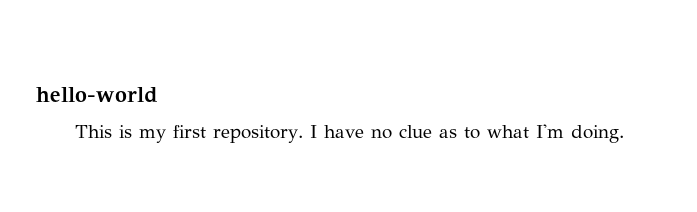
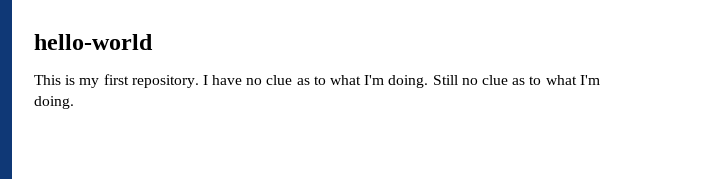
(624, 134) none -> [432,75,600,85] [34,96,74,109] Still no clue as to what I'm doing.

